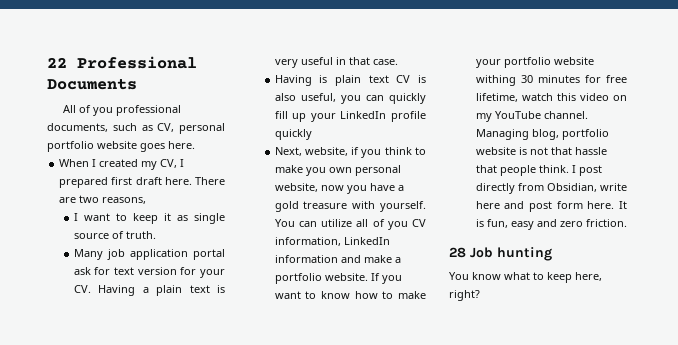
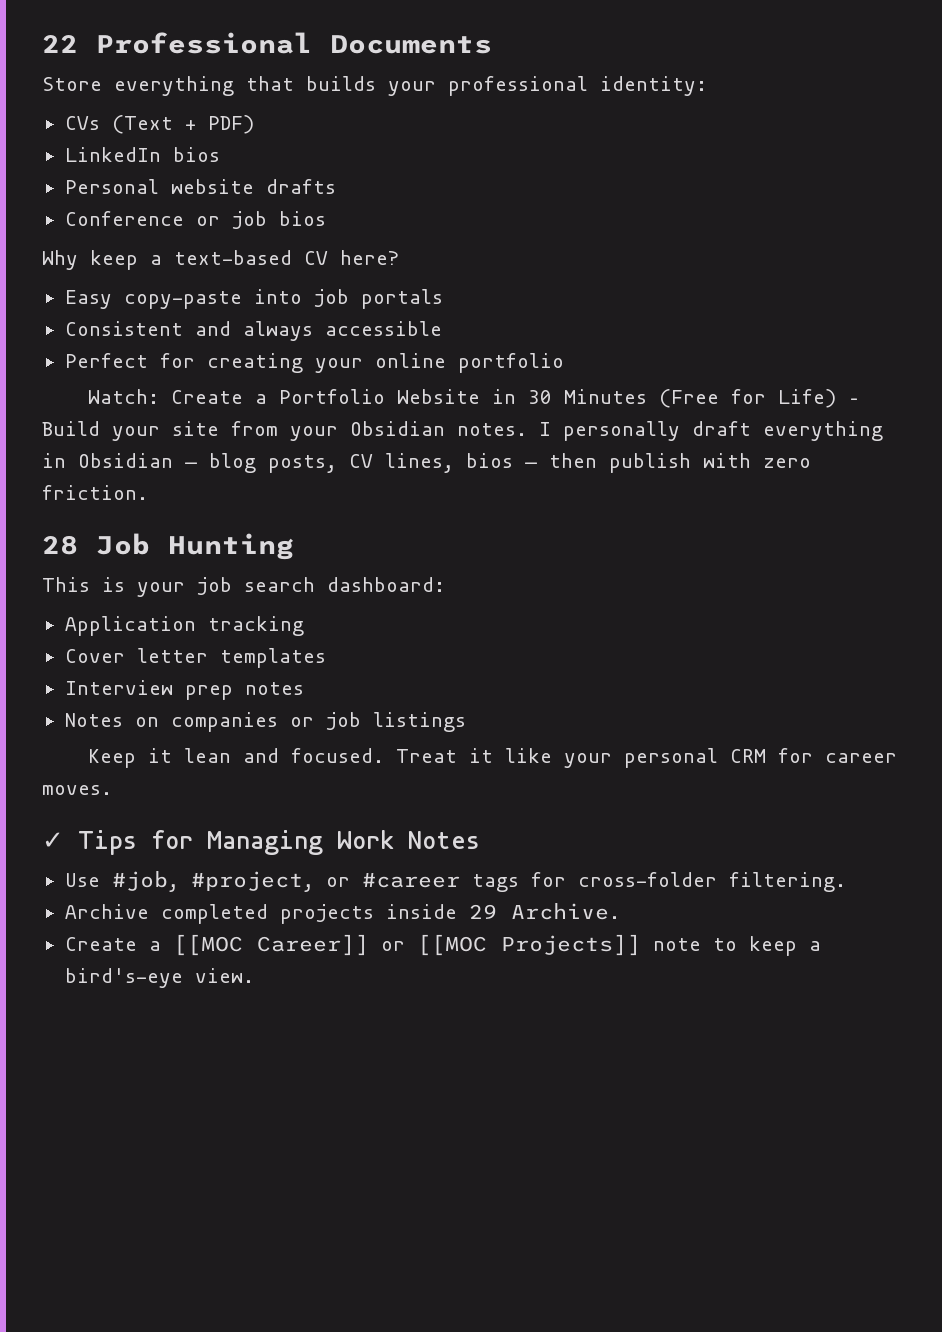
[63,105,182,116] [47,123,225,134] [47,141,195,152] [59,159,185,170] [59,177,225,188] [59,195,147,204] [73,213,225,224] [73,231,156,239] [73,249,225,260] [73,267,226,278] [73,285,225,296] [274,57,398,68] [274,75,426,86] [274,93,426,104] [274,111,426,122] [274,129,312,140] [274,147,426,158] [274,165,401,176] [274,183,404,194] [274,201,426,212] [274,219,426,230] [274,237,390,246] [274,255,401,263] [274,273,402,284] [274,291,426,299] [475,57,594,68] [475,75,627,86] [475,93,627,102] [475,111,588,122] [475,129,609,140] [475,147,607,155] [475,165,602,176] [475,183,627,194] [475,201,627,212] [475,219,627,230] [449,247,552,261] [449,272,602,283] [449,290,480,301] All of you professional documents, such as CV, personal portfolio website goes here. // When I created my CV, I prepared first draft here. There are two reasons, // I want to keep it as single source of truth. // Many job application portal ask for text version for your CV. Having a plain text is very useful in that case. // Having is plain text CV is also useful, you can quickly fill up your LinkedIn profile quickly // Next, website, if you think to make you own personal website, now you have a gold treasure with yourself. You can utilize all of you CV information, LinkedIn information and make a portfolio website. If you want to know how to make your portfolio website withing 30 minutes for free lifetime, watch this video on my YouTube channel. Managing blog, portfolio website is not that hassle that people think. I post directly from Obsidian, write here and post form here. It is fun, easy and zero friction. // 28 Job hunting // You know what to keep here, right? -> [42,76,707,96] [64,115,254,134] [64,147,220,162] [64,179,336,194] [64,211,326,229] [42,250,399,270] [64,289,443,309] [64,321,442,341] [64,353,564,373] [87,389,860,408] [42,421,883,441] [42,453,811,473] [42,485,148,500] [42,533,294,560] [42,577,445,597] [64,616,304,636] [64,648,326,668] [64,680,304,700] [64,712,466,732] [87,748,897,768] [42,785,112,795] [42,830,480,855] [64,871,846,892] [64,903,620,924] [64,934,821,956] [64,968,254,988] Store everything that builds your professional identity: // CVs (Text + PDF) // LinkedIn bios // Personal website drafts // Conference or job bios // Why keep a text-based CV here? // Easy copy-paste into job portals // Consistent and always accessible // Perfect for creating your online portfolio // Watch: Create a Portfolio Website in 30 Minutes (Free for Life) – Build your site from your Obsidian notes. I personally draft everything in Obsidian — blog posts, CV lines, bios — then publish with zero friction. // 28 Job Hunting // This is your job search dashboard: // Application tracking // Cover letter templates // Interview prep notes // Notes on companies or job listings // Keep it lean and focused. Treat it like your personal CRM for career moves. // ✓ Tips for Managing Work Notes // Use #job, #project, or #career tags for cross-folder filtering. // Archive completed projects inside 29 Archive. // Create a [[MOC Career]] or [[MOC Projects]] note to keep a bird's-eye view.

